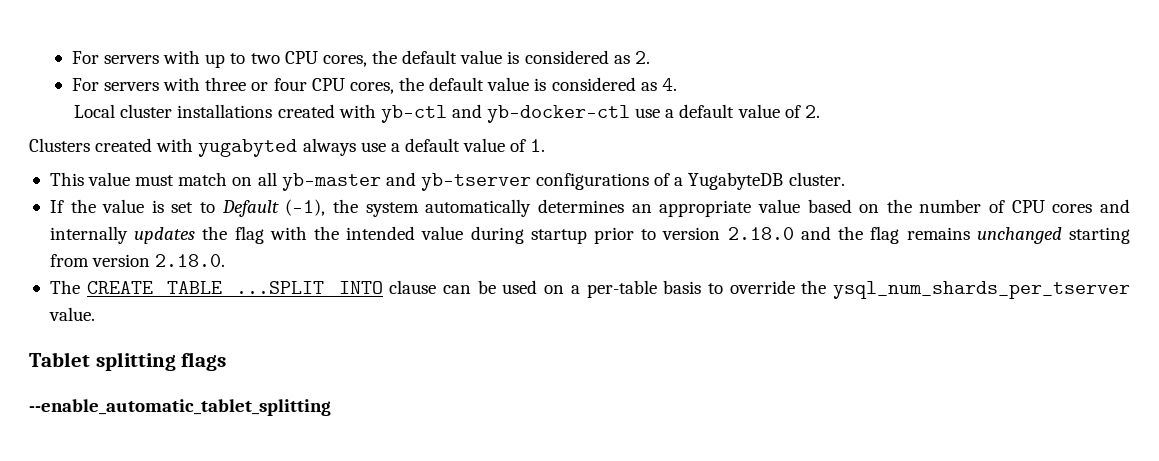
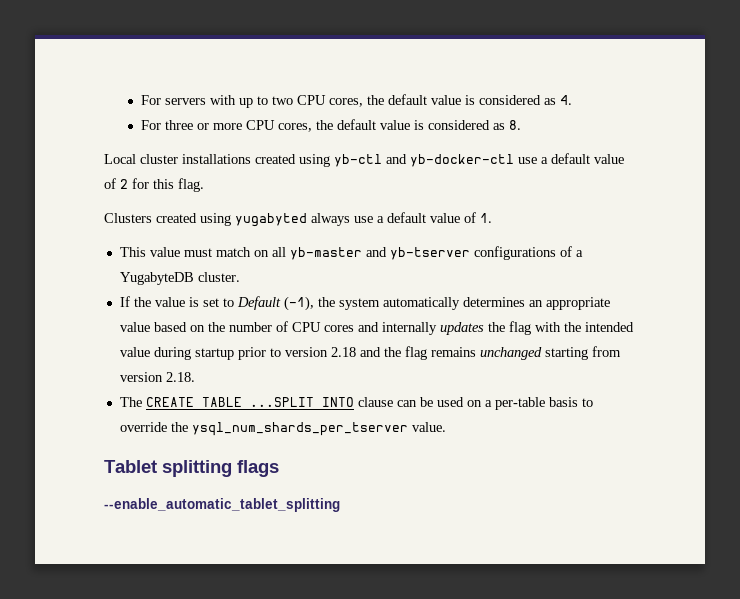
[634,51,650,64] [71,77,201,91] 2. // For servers with -> [560,95,573,105] [141,120,162,130] 4. // For
[273,77,677,94] four CPU cores, the default value is considered as 4. -> [213,119,522,132] more CPU cores, the default value is considered as 8.
[338,104,376,118] with -> [299,154,330,167] using
[804,105,820,118] 2. -> [120,178,204,192] 2 for this flag.
[156,138,194,152] with -> [200,213,231,226] using
[727,227,794,240] 2.18.0 -> [330,347,356,357] 2.18
[155,254,226,267] 2.18.0. -> [165,372,195,382] 2.18.

